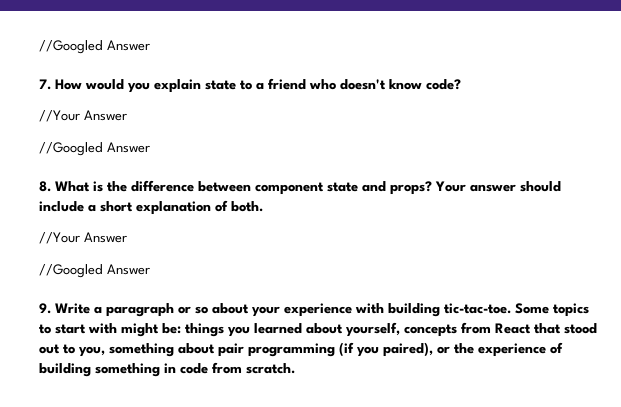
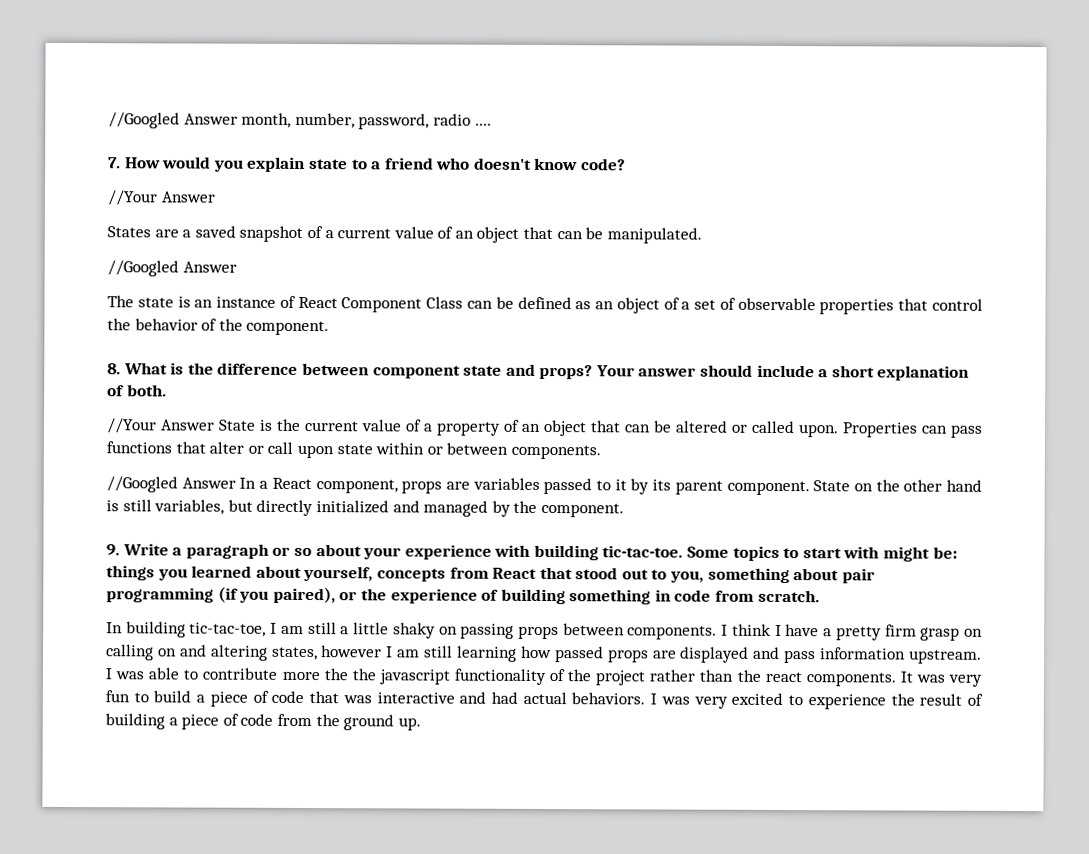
[39,40,150,54] //Googled Answer -> [108,112,492,130] //Googled Answer month, number, password, radio ....
[39,142,150,156] //Googled Answer -> [107,225,702,244] [107,260,237,277] [107,295,983,315] [107,318,330,336] States are a saved snapshot of a current value of an object that can be manipulated. // //Googled Answer // The state is an instance of React Component Class can be defined as an object of a set of observable properties that control the behavior of the component.
[39,264,150,278] // //Googled Answer -> [218,418,983,438] [106,441,601,460] [106,476,983,496] [106,499,624,518] State is the current value of a property of an object that can be altered or called upon. Properties can pass functions that alter or call upon state within or between components. // //Googled Answer In a React component, props are variables passed to it by its parent component. State on the other hand is still variables, but directly initialized and managed by the component.
(295, 368) none -> [106,621,984,641] [106,644,983,664] [105,667,983,687] [105,690,984,710] [105,713,421,731] // In building tic-tac-toe, I am still a little shaky on passing props between components. I think I have a pretty firm grasp on calling on and altering states, however I am still learning how passed props are displayed and pass information upstream. I was able to contribute more the the javascript functionality of the project rather than the react components. It was very fun to build a piece of code that was interactive and had actual behaviors. I was very excited to experience the result of building a piece of code from the ground up.

